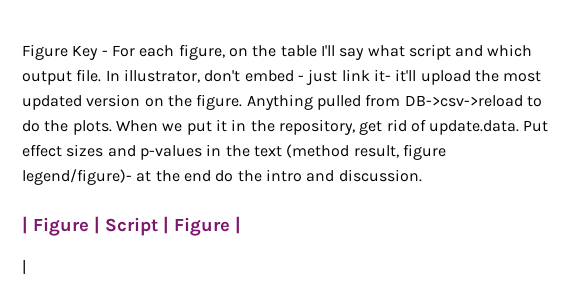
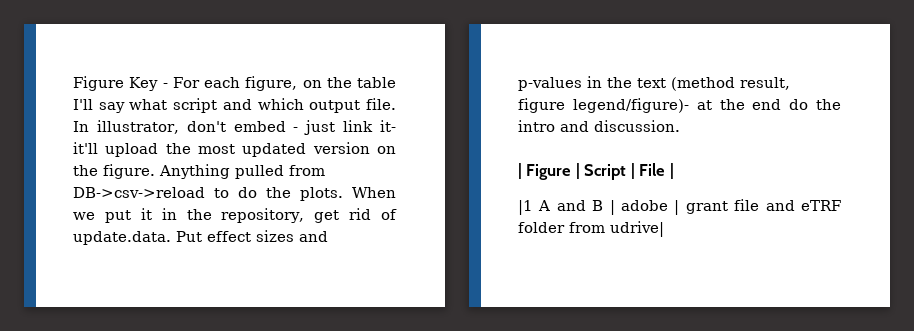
[174,217,230,236] Figure -> [639,163,666,176] File
[22,260,26,274] | -> [518,199,841,215] [518,221,664,237] |1 A and B | adobe | grant file and eTRF folder from udrive|

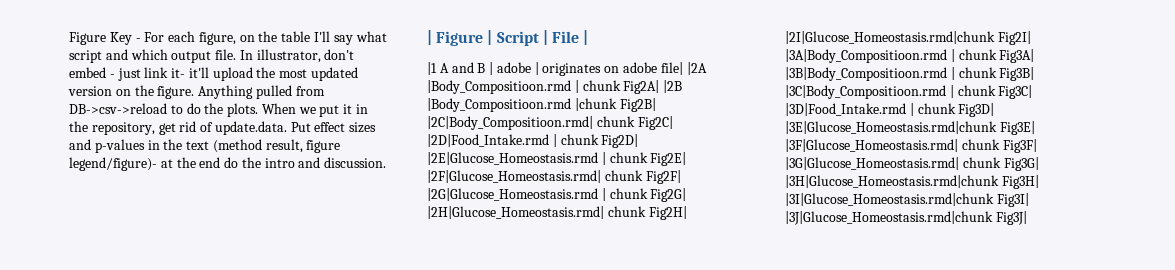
[685,199,841,214] [518,221,664,237] grant file and eTRF folder from udrive| -> [542,62,707,76] [427,80,683,94] [427,98,656,112] [427,116,673,130] [427,134,639,148] [427,152,687,166] [427,170,681,184] [427,188,687,202] [427,206,687,220] [785,31,1031,45] [785,49,1035,63] [785,67,1035,81] [785,85,1033,99] [785,103,995,117] [785,121,1035,135] [785,139,1037,153] [785,157,1039,171] [785,175,1039,189] [785,193,1029,207] [785,211,1027,225] originates on adobe file| |2A |Body_Compositioon.rmd | chunk Fig2A| |2B |Body_Compositioon.rmd |chunk Fig2B| |2C|Body_Compositioon.rmd| chunk Fig2C| |2D|Food_Intake.rmd | chunk Fig2D| |2E|Glucose_Homeostasis.rmd | chunk Fig2E| |2F|Glucose_Homeostasis.rmd| chunk Fig2F| |2G|Glucose_Homeostasis.rmd | chunk Fig2G| |2H|Glucose_Homeostasis.rmd| chunk Fig2H| |2I|Glucose_Homeostasis.rmd|chunk Fig2I| |3A|Body_Compositioon.rmd | chunk Fig3A| |3B|Body_Compositioon.rmd | chunk Fig3B| |3C|Body_Compositioon.rmd | chunk Fig3C| |3D|Food_Intake.rmd | chunk Fig3D| |3E|Glucose_Homeostasis.rmd|chunk Fig3E| |3F|Glucose_Homeostasis.rmd| chunk Fig3F| |3G|Glucose_Homeostasis.rmd| chunk Fig3G| |3H|Glucose_Homeostasis.rmd|chunk Fig3H| |3I|Glucose_Homeostasis.rmd|chunk Fig3I| |3J|Glucose_Homeostasis.rmd|chunk Fig3J|

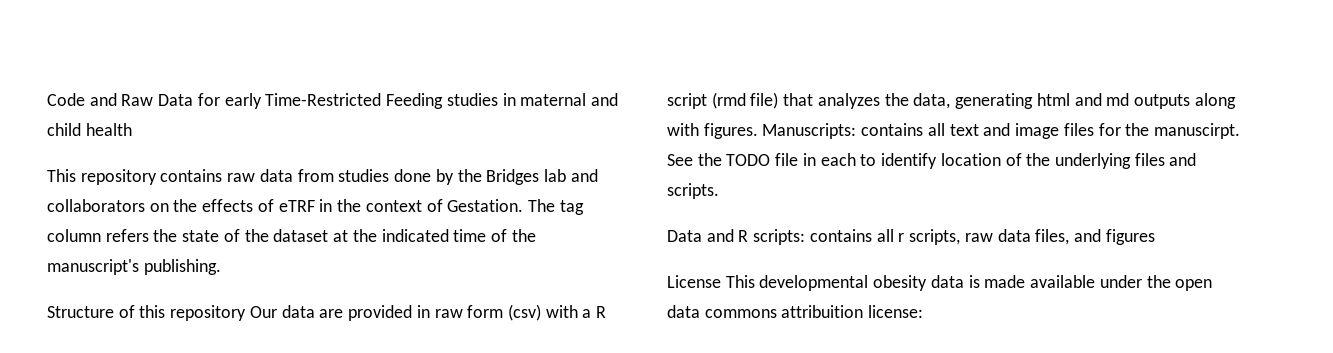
[69,31,387,45] [69,49,355,63] [69,67,359,81] [68,85,325,99] [69,103,369,117] [69,121,377,135] [69,139,341,153] [69,157,387,171] [427,30,589,46] [427,62,707,76] [427,80,683,94] [427,98,656,112] [427,116,673,130] [427,134,639,148] [427,152,687,166] [427,170,681,184] [427,188,687,202] [427,206,687,220] [785,31,1031,45] [785,49,1035,63] [785,67,1035,81] [785,85,1033,99] [785,103,995,117] [785,121,1035,135] [785,139,1037,153] [785,157,1039,171] [785,175,1039,189] [785,193,1029,207] [785,211,1027,225] Figure Key - For each figure, on the table I'll say what script and which output file. In illustrator, don't embed - just link it- it'll upload the most updated version on the figure. Anything pulled from DB->csv->reload to do the plots. When we put it in the repository, get rid of update.data. Put effect sizes and p-values in the text (method result, figure legend/figure)- at the end do the intro and discussion. // | Figure | Script | File | // |1 A and B | adobe | originates on adobe file| |2A |Body_Compositioon.rmd | chunk Fig2A| |2B |Body_Compositioon.rmd |chunk Fig2B| |2C|Body_Compositioon.rmd| chunk Fig2C| |2D|Food_Intake.rmd | chunk Fig2D| |2E|Glucose_Homeostasis.rmd | chunk Fig2E| |2F|Glucose_Homeostasis.rmd| chunk Fig2F| |2G|Glucose_Homeostasis.rmd | chunk Fig2G| |2H|Glucose_Homeostasis.rmd| chunk Fig2H| |2I|Glucose_Homeostasis.rmd|chunk Fig2I| |3A|Body_Compositioon.rmd | chunk Fig3A| |3B|Body_Compositioon.rmd | chunk Fig3B| |3C|Body_Compositioon.rmd | chunk Fig3C| |3D|Food_Intake.rmd | chunk Fig3D| |3E|Glucose_Homeostasis.rmd|chunk Fig3E| |3F|Glucose_Homeostasis.rmd| chunk Fig3F| |3G|Glucose_Homeostasis.rmd| chunk Fig3G| |3H|Glucose_Homeostasis.rmd|chunk Fig3H| |3I|Glucose_Homeostasis.rmd|chunk Fig3I| |3J|Glucose_Homeostasis.rmd|chunk Fig3J| -> [47,93,618,109] [47,123,132,136] [47,169,598,185] [47,199,584,215] [47,229,536,242] [47,259,221,275] [47,304,607,321] [667,92,1236,109] [667,123,1240,139] [667,153,1197,169] [667,183,719,199] [667,229,1155,245] [667,275,1213,291] [667,305,924,318] Code and Raw Data for early Time-Restricted Feeding studies in maternal and child health // This repository contains raw data from studies done by the Bridges lab and collaborators on the effects of eTRF in the context of Gestation. The tag column refers the state of the dataset at the indicated time of the manuscript's publishing. // Structure of this repository Our data are provided in raw form (csv) with a R script (rmd file) that analyzes the data, generating html and md outputs along with figures. Manuscripts: contains all text and image files for the manuscirpt. See the TODO file in each to identify location of the underlying files and scripts. // Data and R scripts: contains all r scripts, raw data files, and figures // License This developmental obesity data is made available under the open data commons attribuition license:

